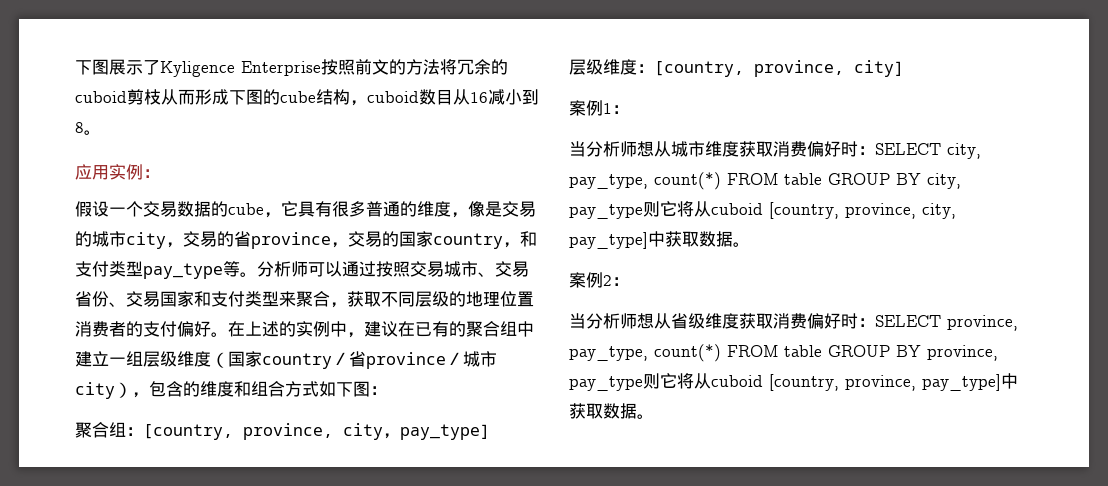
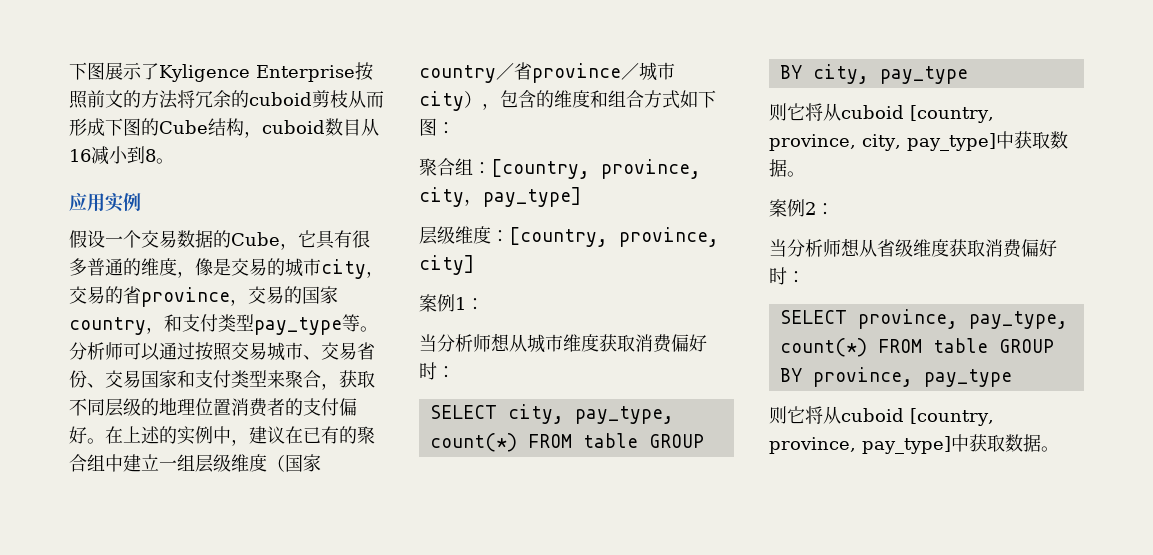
[280,91,316,103] cube -> [159,120,208,134] Cube
[143,169,160,178] ： -> (141, 202) none
[228,203,264,215] cube -> [231,232,280,246] Cube
(875, 150) none -> (455, 372) //
(643, 211) none -> (968, 75) //
(875, 322) none -> (805, 277) //
(643, 383) none -> (1012, 378) //

